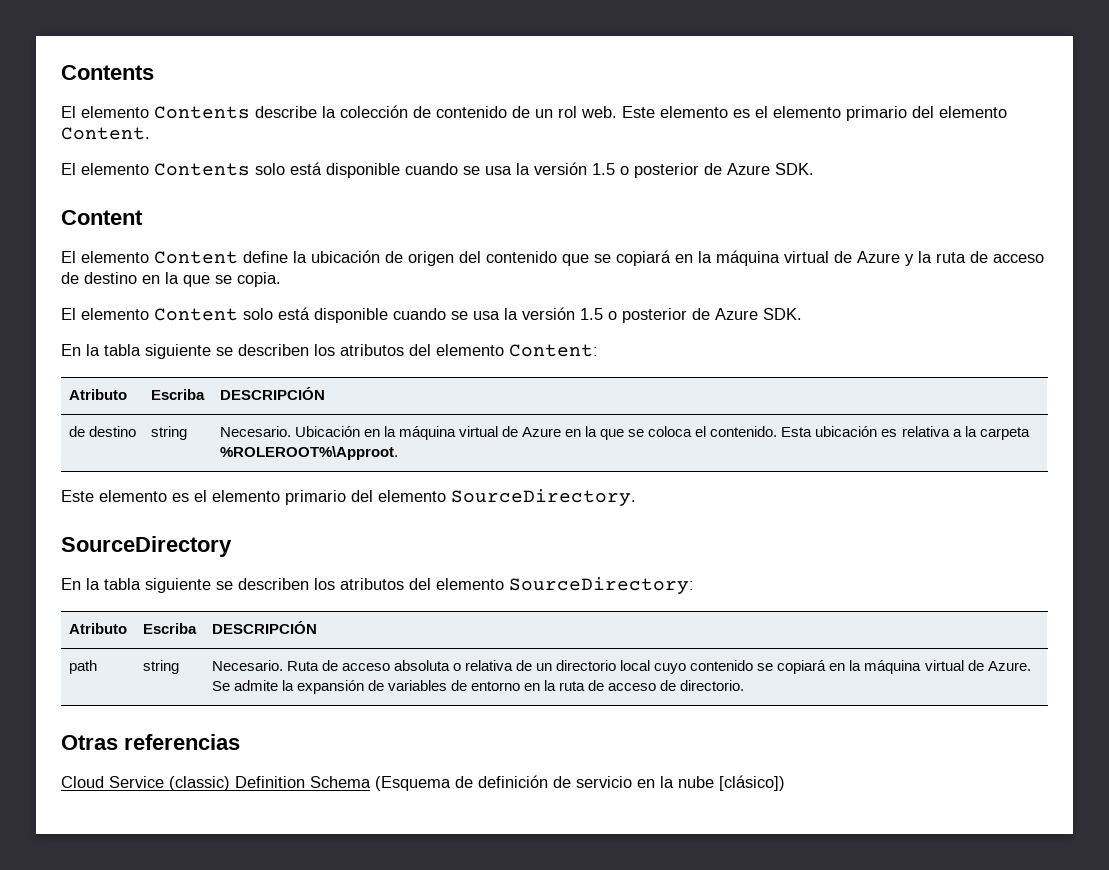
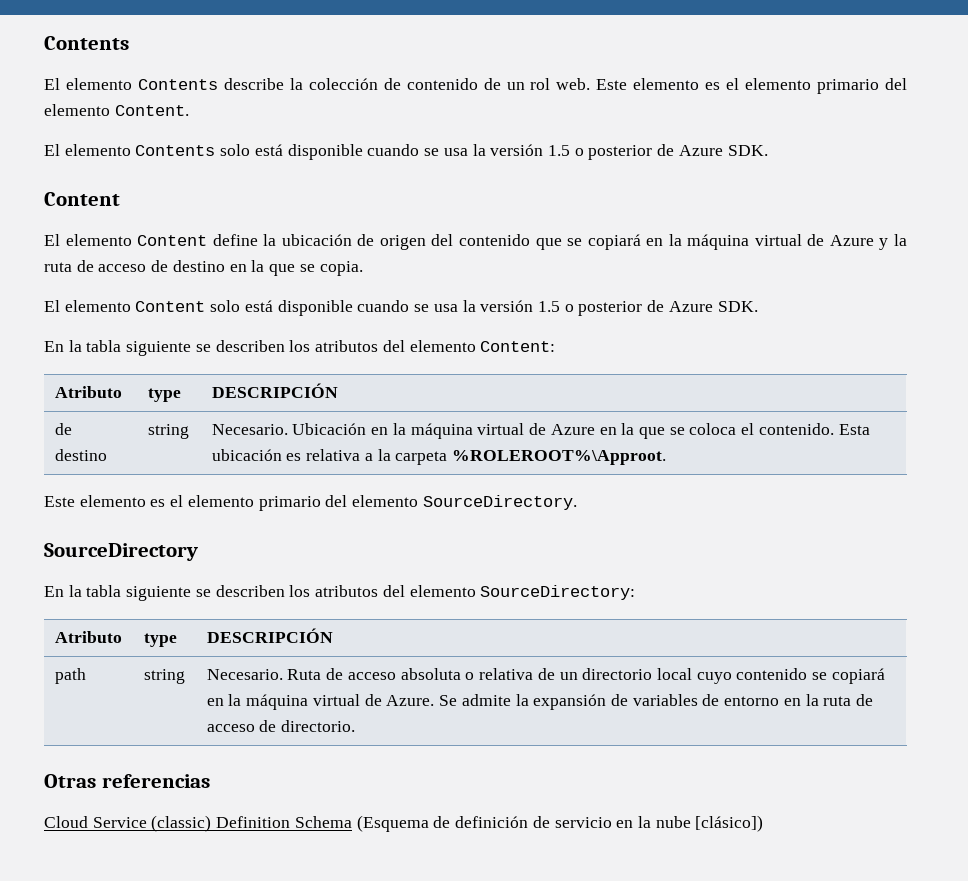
[150,389,205,400] Escriba -> [147,388,181,402] type
[142,623,197,634] Escriba -> [143,633,177,647] type

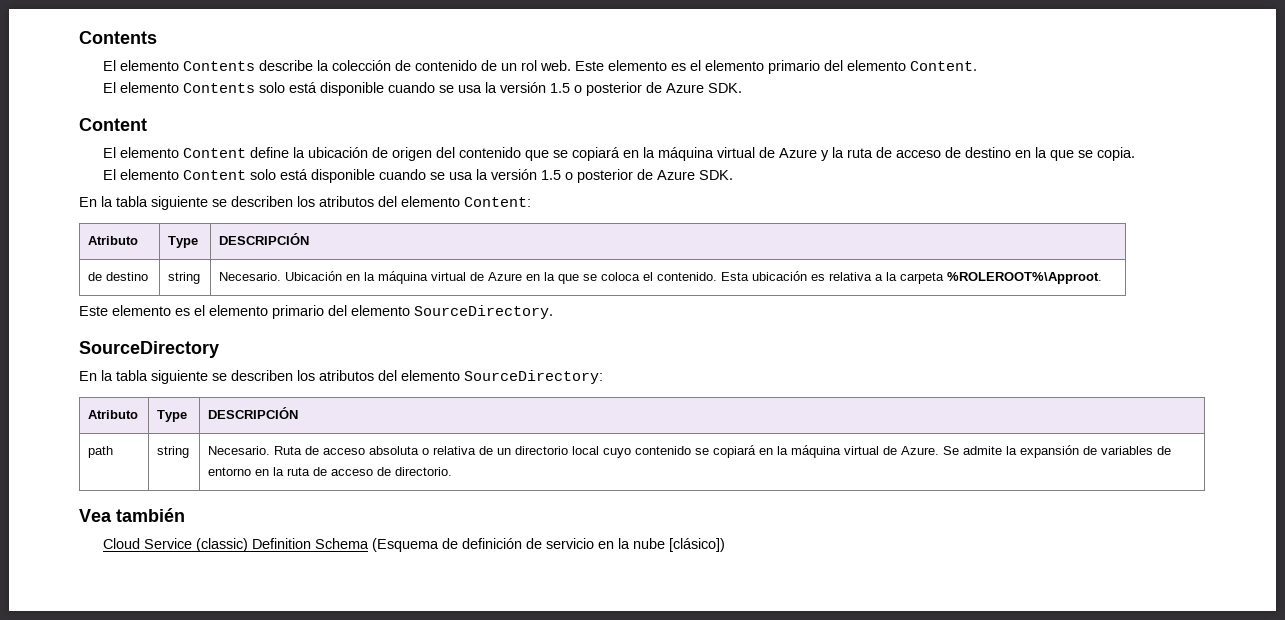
[147,388,181,402] type -> [168,236,199,248] Type
[143,633,177,647] type -> [157,410,188,422] Type
[44,774,210,788] Otras referencias -> [79,508,185,522] Vea también

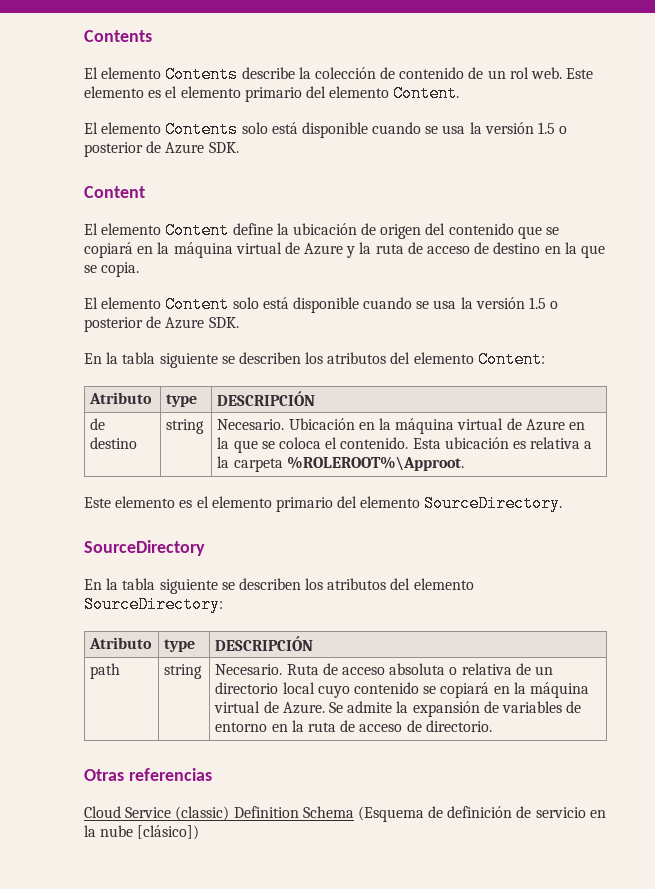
[168,236,199,248] Type -> [166,394,198,407] type
[157,410,188,422] Type -> [164,639,196,652] type
[79,508,185,522] Vea también -> [84,768,212,781] Otras referencias

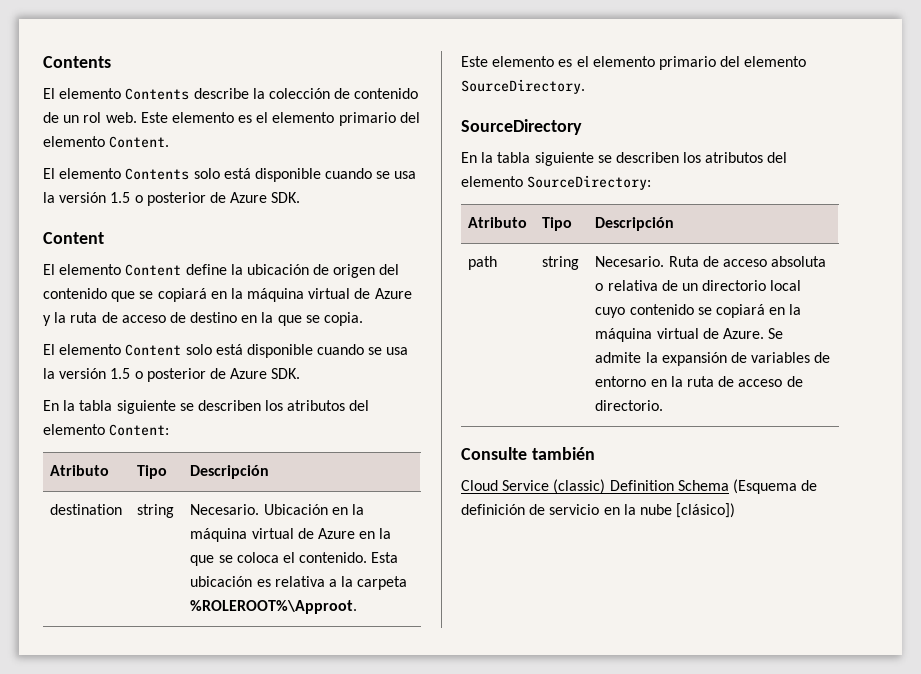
[166,394,198,407] [217,391,316,406] [90,418,106,430] [90,437,138,449] type | DESCRIPCIÓN // de destino -> [137,465,168,479] [190,465,270,479] [50,504,123,515] Tipo | Descripción // destination
[164,639,196,652] [215,636,314,651] type | DESCRIPCIÓN -> [542,217,573,231] [595,217,675,231] Tipo | Descripción
[84,768,212,781] Otras referencias -> [461,447,595,460] Consulte también

